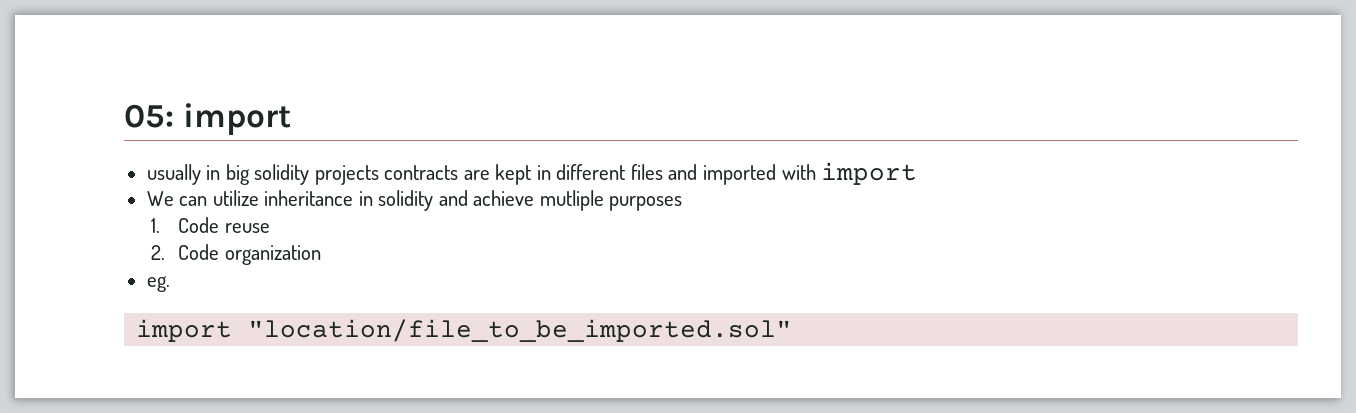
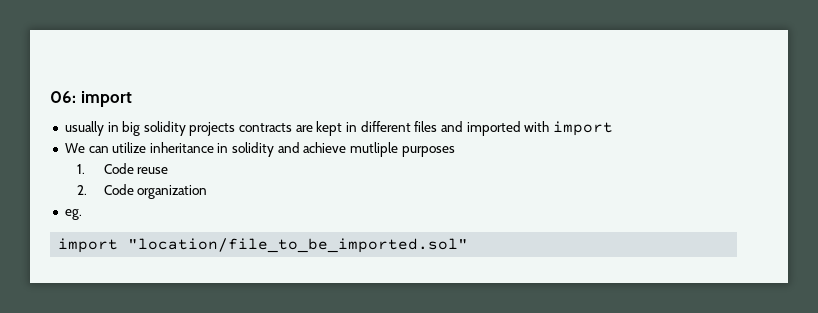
[124,104,174,128] 05: -> [50,91,76,103] 06:

